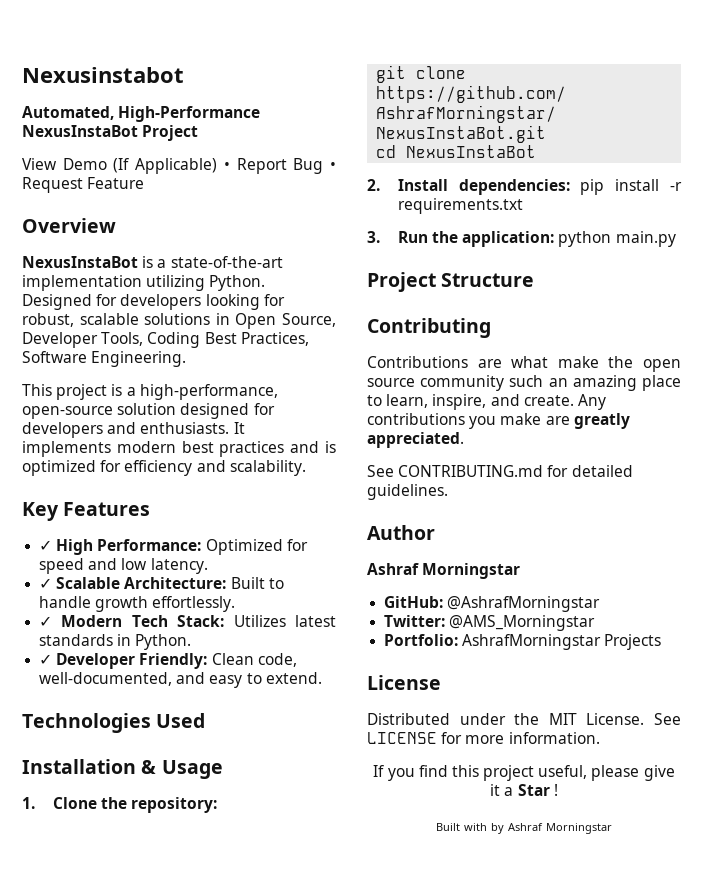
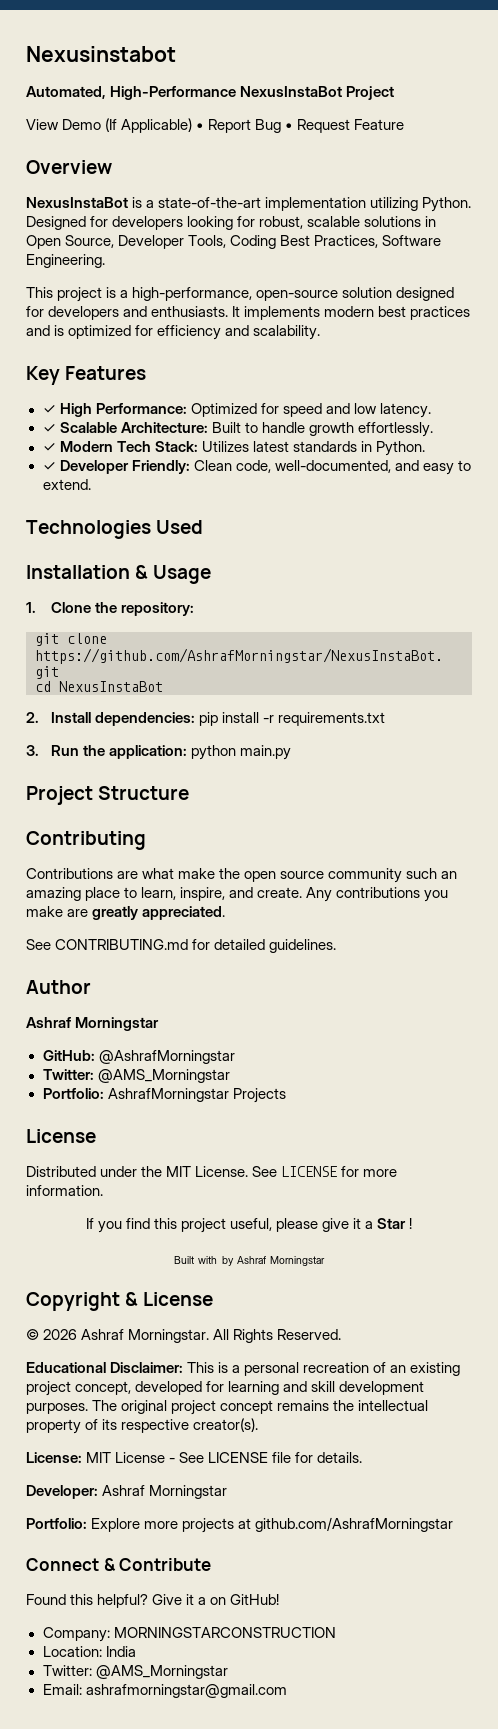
(613, 828) none -> [26,1292,214,1311] [26,1329,342,1343] [26,1362,461,1376] [26,1381,425,1396] [26,1400,429,1415] [26,1418,259,1434] [26,1452,363,1463] [26,1485,228,1499] [26,1517,454,1533] [26,1558,212,1571] [26,1594,280,1608] [42,1627,336,1642] [42,1646,136,1657] [42,1665,228,1679] [42,1684,287,1698] // Copyright & License // © 2026 Ashraf Morningstar. All Rights Reserved. // Educational Disclaimer: This is a personal recreation of an existing project concept, developed for learning and skill development purposes. The original project concept remains the intellectual property of its respective creator(s). // License: MIT License - See LICENSE file for details. // Developer: Ashraf Morningstar // Portfolio: Explore more projects at github.com/AshrafMorningstar // Connect & Contribute // Found this helpful? Give it a on GitHub! // Company: MORNINGSTARCONSTRUCTION // Location: India // Twitter: @AMS_Morningstar // Email: ashrafmorningstar@gmail.com

